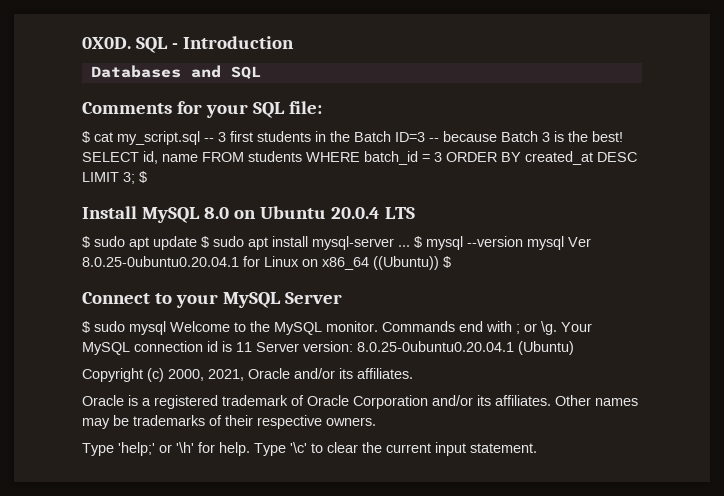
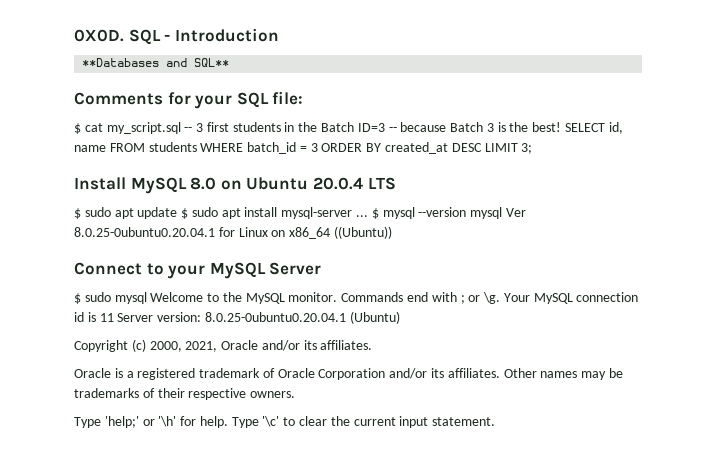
[90,65,261,79] Databases and SQL -> [82,58,230,67] **Databases and SQL**
[139,171,147,183] $ -> (533, 148) none
[443,256,451,268] $ -> (392, 232) none

